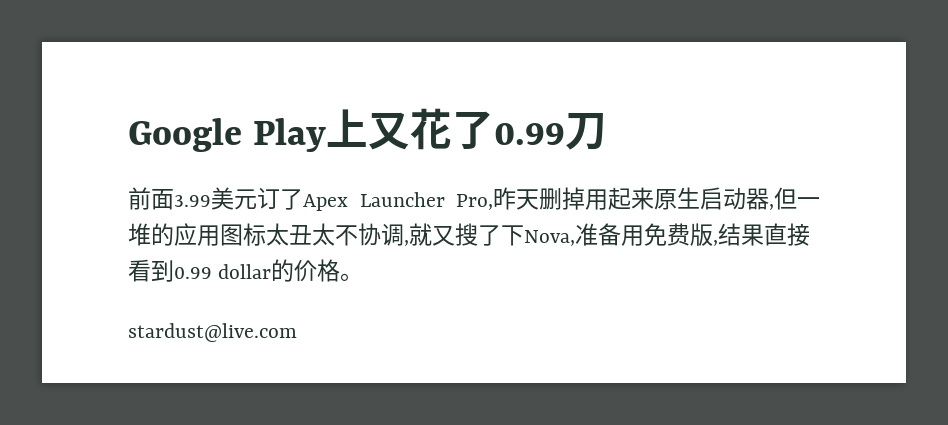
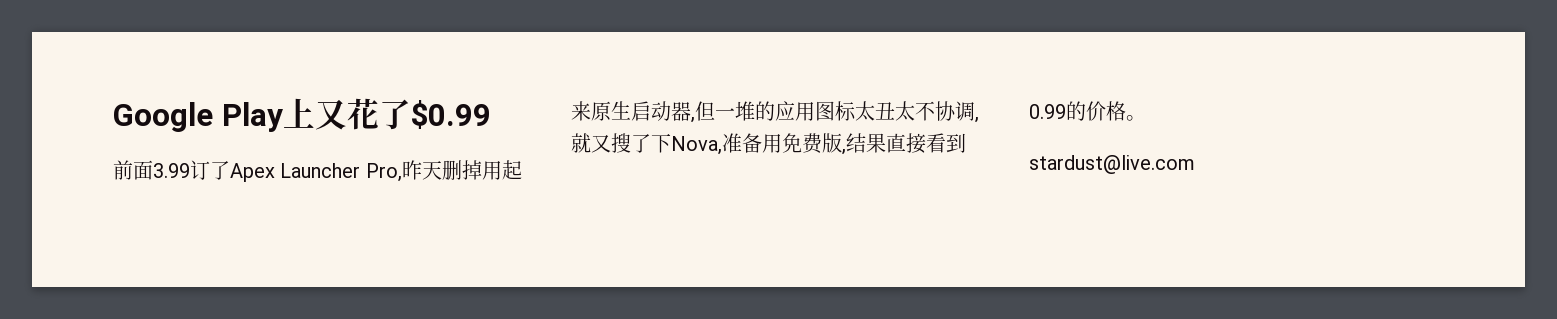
[494,113,608,150] 0.99刀 -> [410,100,491,129] $0.99
[211,187,257,210] 美元 -> (190, 170) none
[218,264,272,279] dollar -> (1066, 111) none

